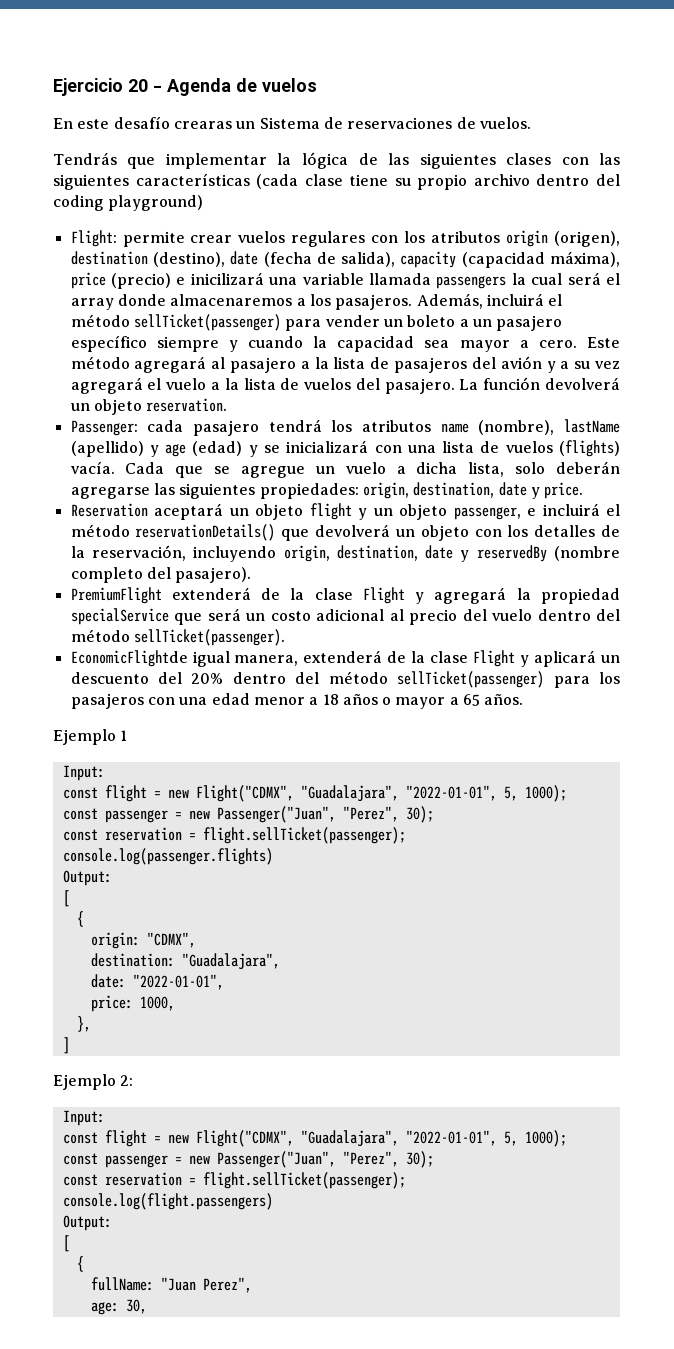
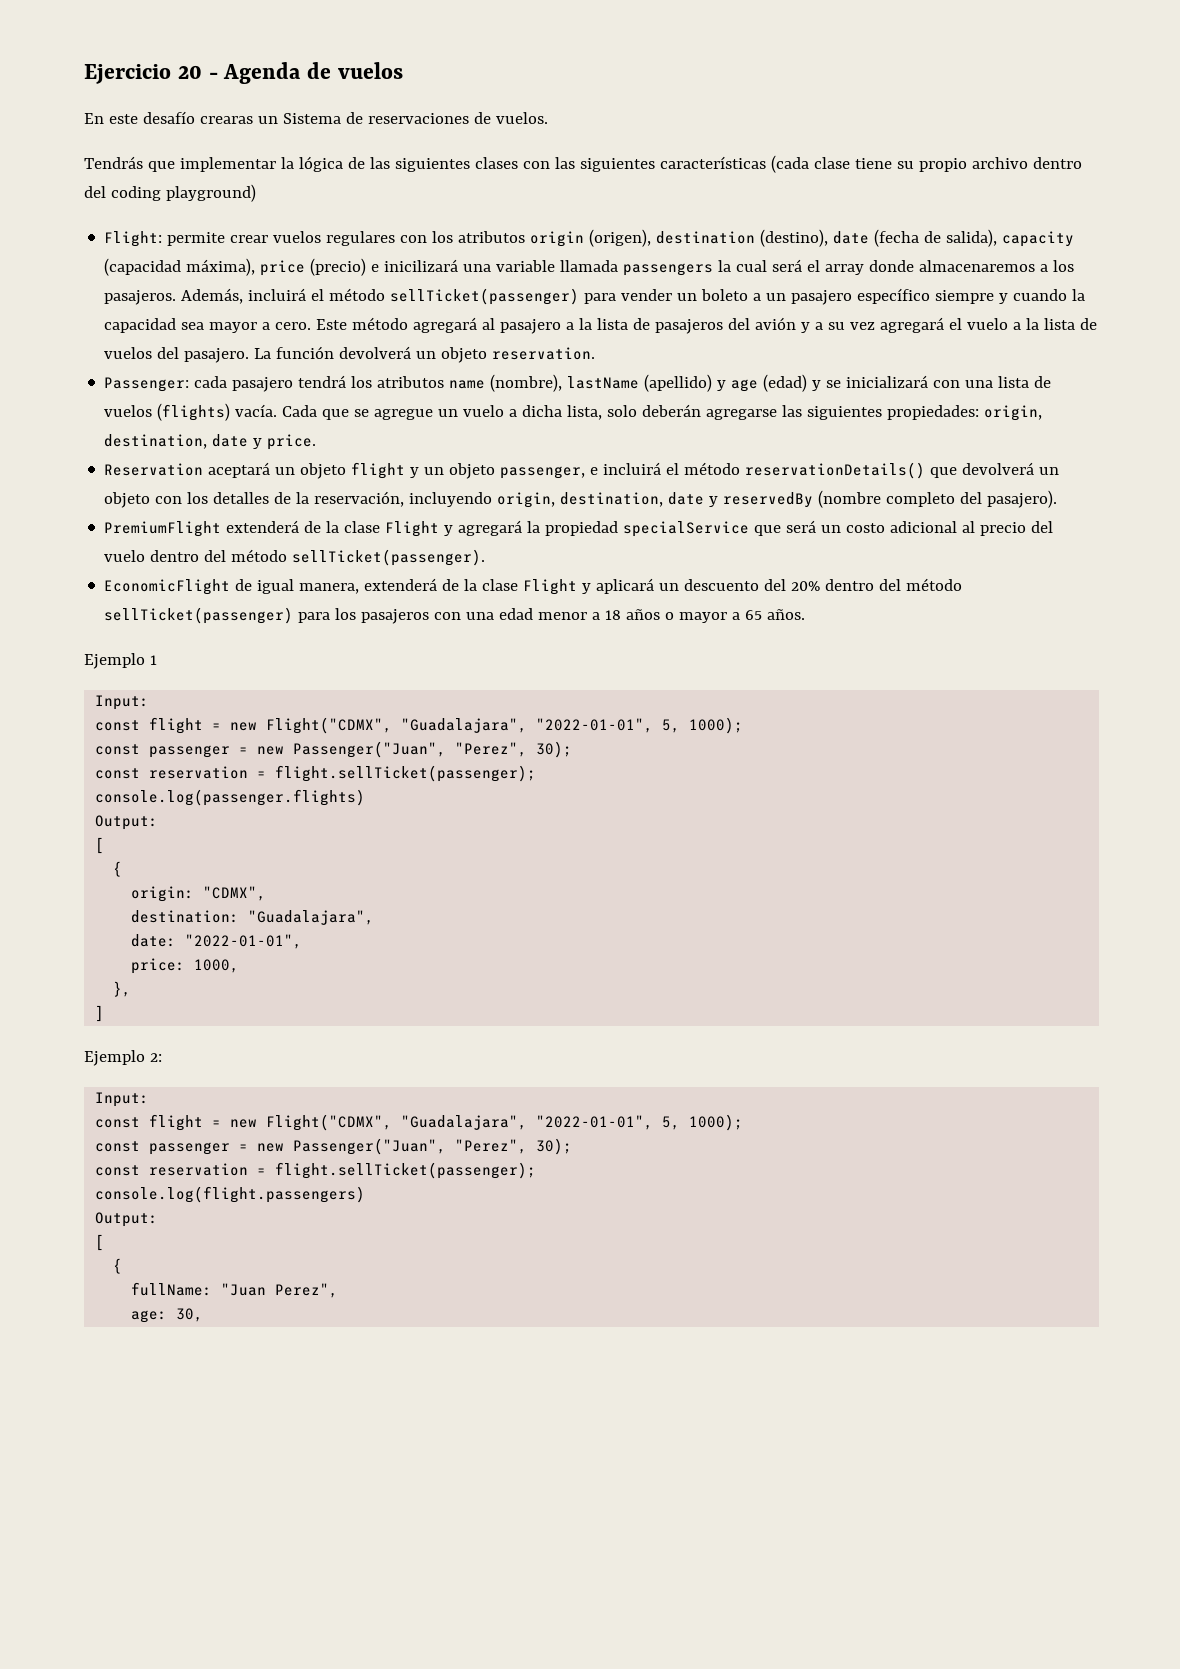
[70,650,188,667] EconomicFlightde -> [104,579,253,595] EconomicFlight de

